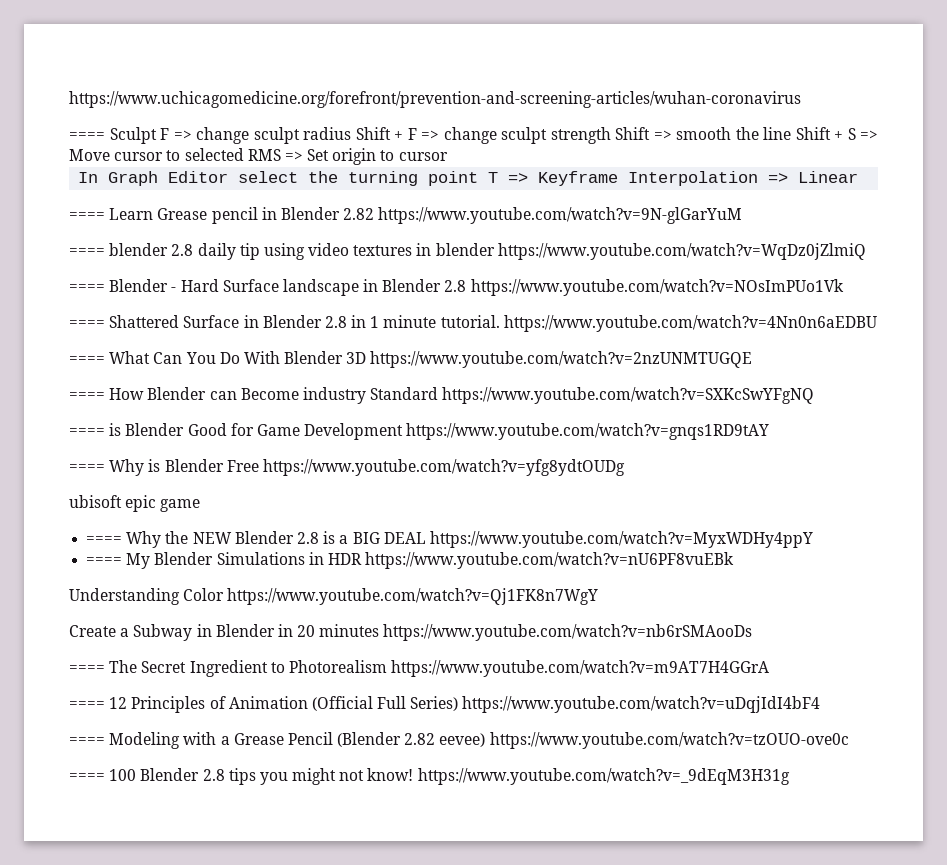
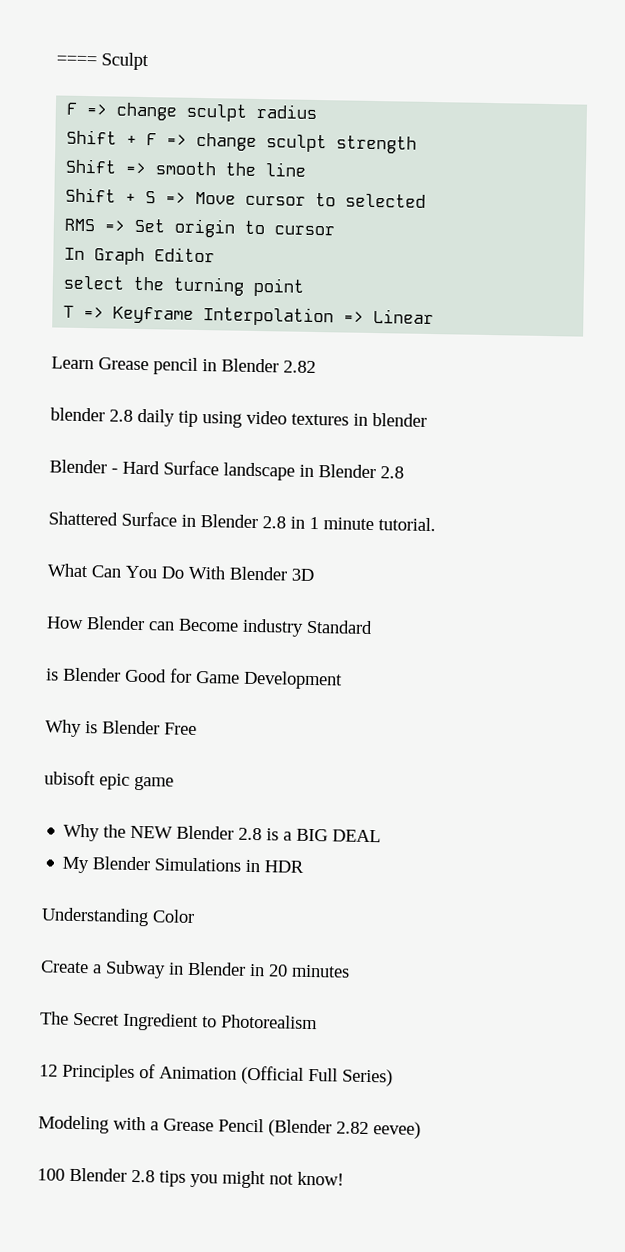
[69,91,801,108] https://www.uchicagomedicine.org/forefront/prevention-and-screening-articles/wuhan-coronavirus // -> (56, 60) none
(157, 135) none -> (149, 61) //
(351, 133) none -> (319, 111) //
(611, 135) none -> (418, 144) //
(791, 133) none -> (308, 169) //
(244, 154) none -> (427, 200) //
(229, 177) none -> (216, 255) //
(479, 178) none -> (305, 287) //
[69,212,105,220] ==== -> (435, 317) none
[378,207,743,224] [69,248,105,256] https://www.youtube.com/watch?v=9N-glGarYuM // ==== -> (316, 367) //
[497,243,866,260] [69,284,105,292] https://www.youtube.com/watch?v=WqDz0jZlmiQ // ==== -> (427, 420) //
[470,279,844,296] [69,320,105,328] https://www.youtube.com/watch?v=NOsImPUo1Vk // ==== -> (404, 472) //
[503,315,877,332] [69,356,105,364] https://www.youtube.com/watch?v=4Nn0n6aEDBU // ==== -> (436, 524) //
[370,351,753,368] [69,392,105,400] https://www.youtube.com/watch?v=2nzUNMTUGQE // ==== -> (314, 575) //
[442,387,815,404] [69,428,105,436] https://www.youtube.com/watch?v=SXKcSwYFgNQ // ==== -> (373, 627) //
[406,423,770,440] [69,464,105,472] https://www.youtube.com/watch?v=gnqs1RD9tAY // ==== -> (343, 680) //
[262,459,625,476] https://www.youtube.com/watch?v=yfg8ydtOUDg -> (197, 729) none
[86,536,123,544] ==== -> (174, 783) none
[429,531,813,548] [86,557,123,565] https://www.youtube.com/watch?v=MyxWDHy4ppY // ==== -> (382, 836) //
[365,552,735,569] https://www.youtube.com/watch?v=nU6PF8vuEBk -> (305, 866) none
[227,588,599,605] https://www.youtube.com/watch?v=Qj1FK8n7WgY -> (195, 916) none
[383,624,753,641] [69,665,105,673] https://www.youtube.com/watch?v=nb6rSMAooDs // ==== -> (350, 971) //
[391,660,770,677] [69,701,105,709] https://www.youtube.com/watch?v=m9AT7H4GGrA // ==== -> (318, 1022) //
[462,696,821,713] [69,737,105,745] https://www.youtube.com/watch?v=uDqjIdI4bF4 // ==== -> (393, 1077) //
[489,732,849,749] [69,773,105,781] https://www.youtube.com/watch?v=tzOUO-ove0c // ==== -> (421, 1130) //
[417,768,790,785] https://www.youtube.com/watch?v=_9dEqM3H31g -> (344, 1178) none

